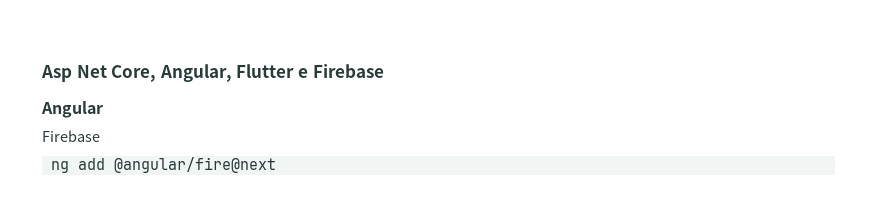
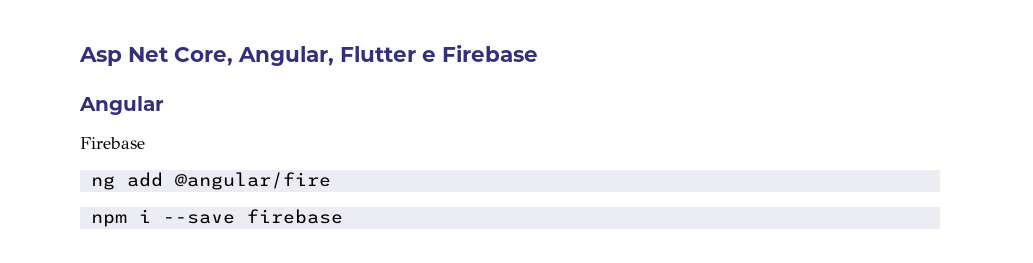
[113,157,276,173] @angular/fire@next -> [174,172,331,190] [90,209,343,227] @angular/fire // npm i --save firebase

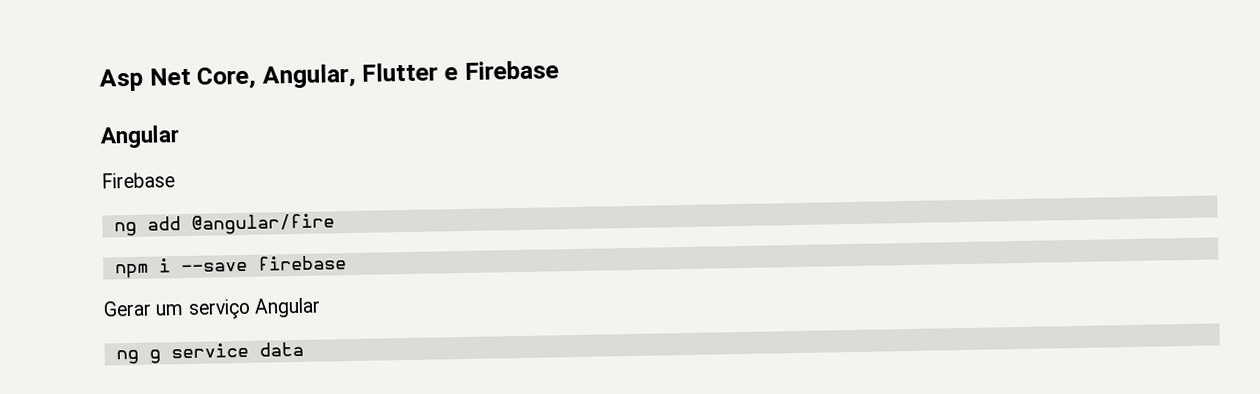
(343, 216) none -> [103,297,321,320] [115,341,304,365] // Gerar um serviço Angular // ng g service data

